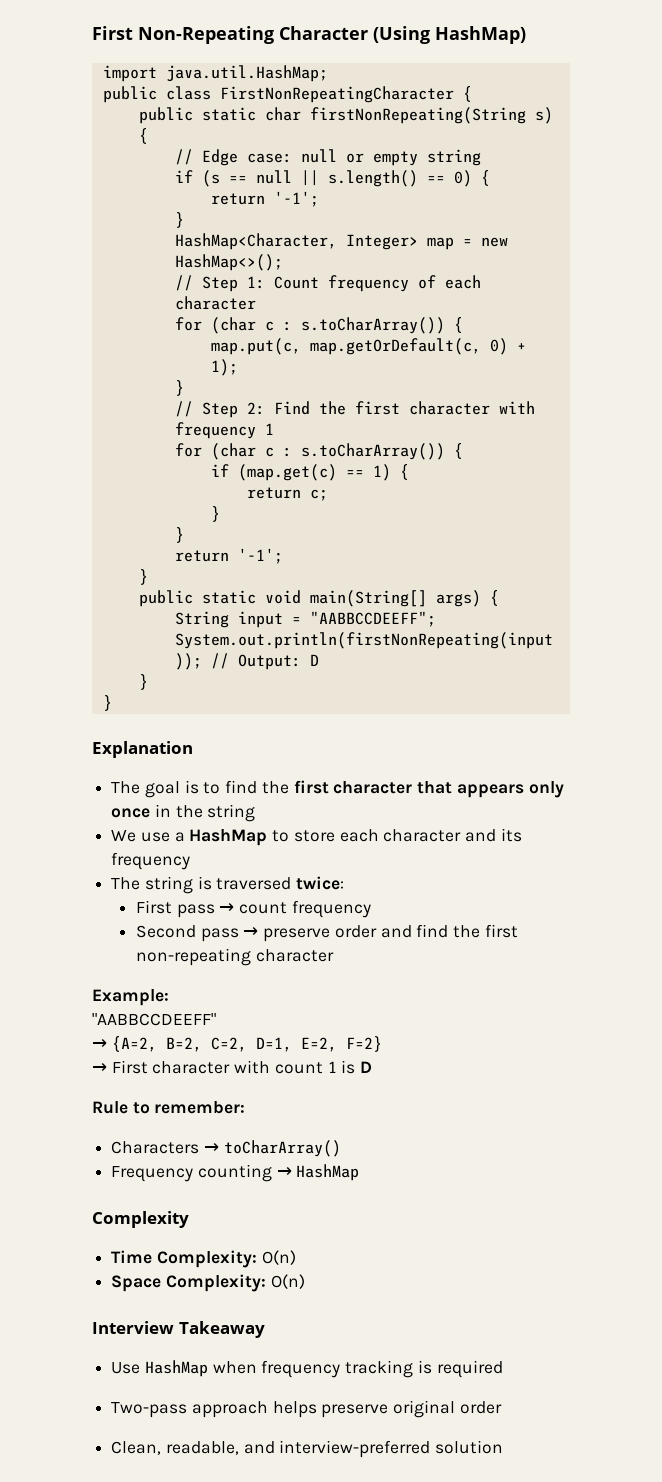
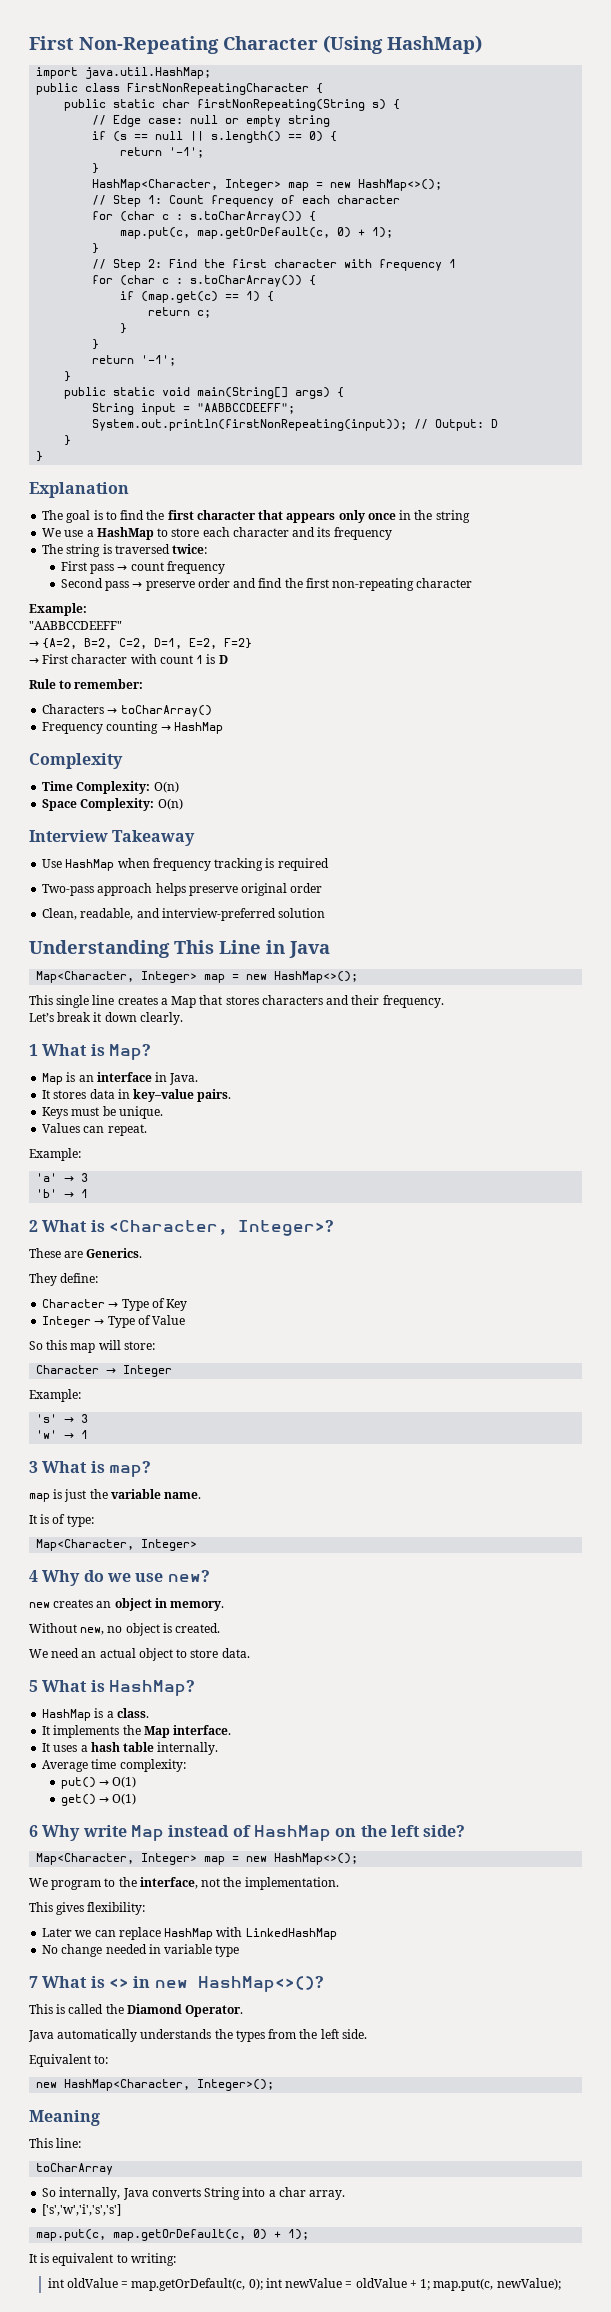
(504, 1447) none -> [29,940,330,958] [36,971,359,983] [29,995,444,1008] [29,1012,183,1025] [29,1044,151,1060] [42,1072,199,1085] [42,1089,232,1102] [42,1106,163,1119] [42,1123,147,1136] [29,1148,81,1161] [36,1173,89,1182] [36,1189,89,1198] [29,1220,334,1236] [29,1248,143,1258] [29,1273,99,1286] [42,1298,188,1311] [42,1315,186,1328] [29,1340,155,1353] [36,1365,173,1377] [29,1389,81,1402] [36,1414,89,1423] [36,1430,89,1439] [29,1461,151,1477] [29,1489,202,1502] [29,1514,94,1527] [36,1539,198,1551] [29,1570,210,1586] [29,1598,225,1611] [29,1623,221,1636] [29,1648,250,1661] [29,1680,195,1696] [42,1708,149,1721] [42,1725,232,1738] [42,1742,219,1755] [42,1759,186,1772] [60,1776,137,1789] [60,1793,137,1806] [29,1825,466,1841] [36,1853,359,1865] [29,1877,339,1890] [29,1902,146,1915] [42,1927,337,1940] [42,1944,240,1957] [29,1976,324,1992] [29,2004,244,2017] [28,2029,367,2042] [29,2054,109,2067] [36,2079,275,2091] [29,2110,100,2126] [29,2138,82,2148] [36,2163,114,2175] [42,2187,346,2200] [42,2204,122,2216] [36,2229,310,2241] [29,2253,176,2266] [47,2278,561,2291] // Understanding This Line in Java // Map<Character, Integer> map = new HashMap<>(); // This single line creates a Map that stores characters and their frequency. // Let’s break it down clearly. // 1 What is Map? // Map is an interface in Java. // It stores data in key–value pairs. // Keys must be unique. // Values can repeat. // Example: // 'a' → 3 // 'b' → 1 // 2 What is <Character, Integer>? // These are Generics. // They define: // Character → Type of Key // Integer → Type of Value // So this map will store: // Character → Integer // Example: // 's' → 3 // 'w' → 1 // 3 What is map? // map is just the variable name. // It is of type: // Map<Character, Integer> // 4 Why do we use new? // new creates an object in memory. // Without new, no object is created. // We need an actual object to store data. // 5 What is HashMap? // HashMap is a class. // It implements the Map interface. // It uses a hash table internally. // Average time complexity: // put() → O(1) // get() → O(1) // 6 Why write Map instead of HashMap on the left side? // Map<Character, Integer> map = new HashMap<>(); // We program to the interface, not the implementation. // This gives flexibility: // Later we can replace HashMap with LinkedHashMap // No change needed in variable type // 7 What is <> in new HashMap<>()? // This is called the Diamond Operator. // Java automatically understands the types from the left side. // Equivalent to: // new HashMap<Character, Integer>(); // Meaning // This line: // toCharArray // So internally, Java converts String into a char array. // ['s','w','i','s','s'] // map.put(c, map.getOrDefault(c, 0) + 1); // It is equivalent to writing: // int oldValue = map.getOrDefault(c, 0); int newValue = oldValue + 1; map.put(c, newValue);

